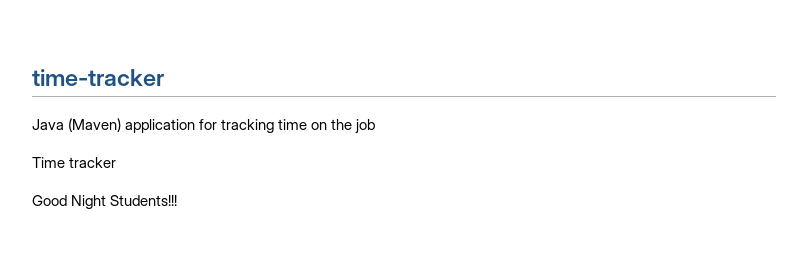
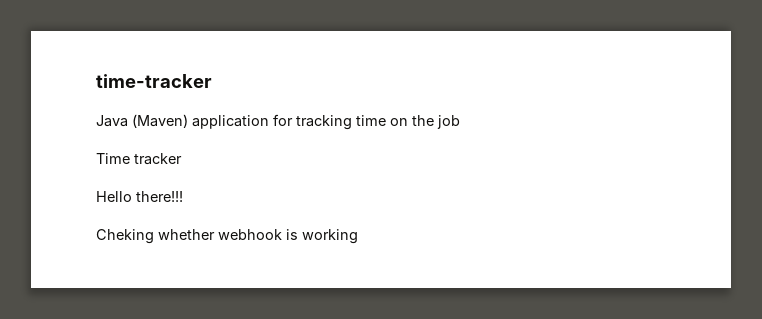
[32,195,178,209] Good Night Students!!! -> [96,191,183,202] [96,229,358,244] Hello there!!! // Cheking whether webhook is working

